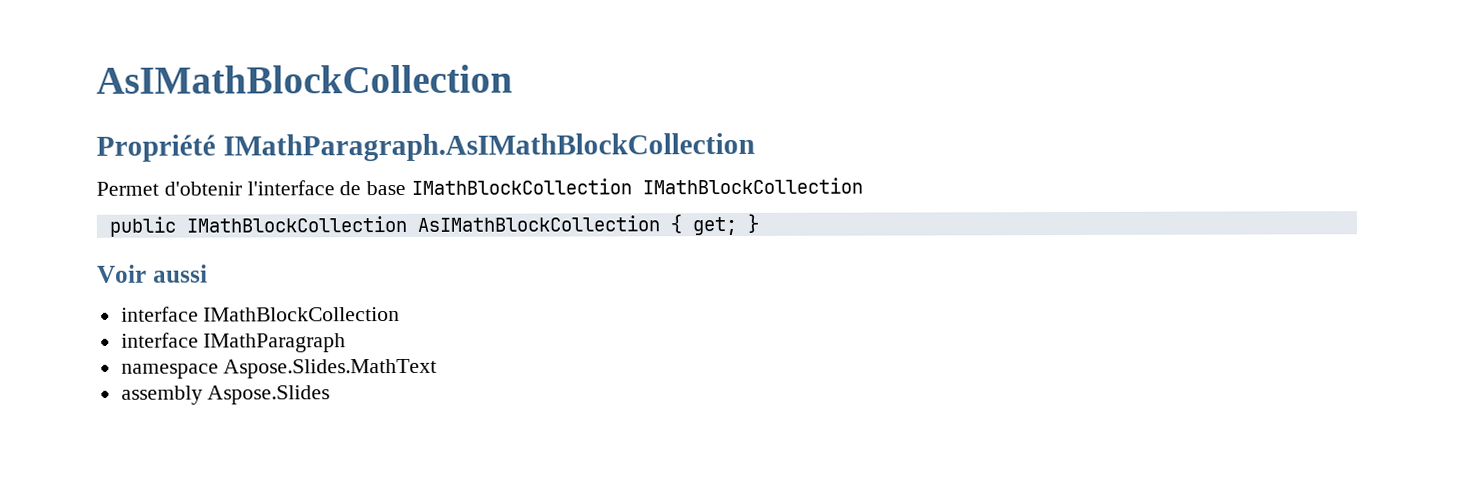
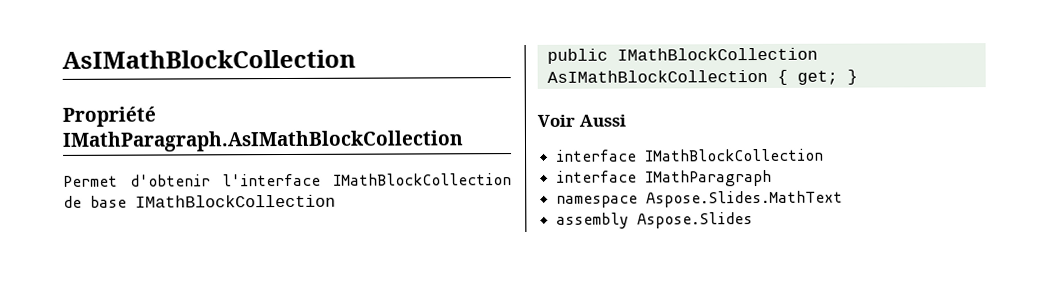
(335, 188) none -> [333,173,513,186] IMathBlockCollection
[642,177,864,195] IMathBlockCollection -> (336, 201) none
[152,264,208,283] aussi -> [578,114,626,127] Aussi

